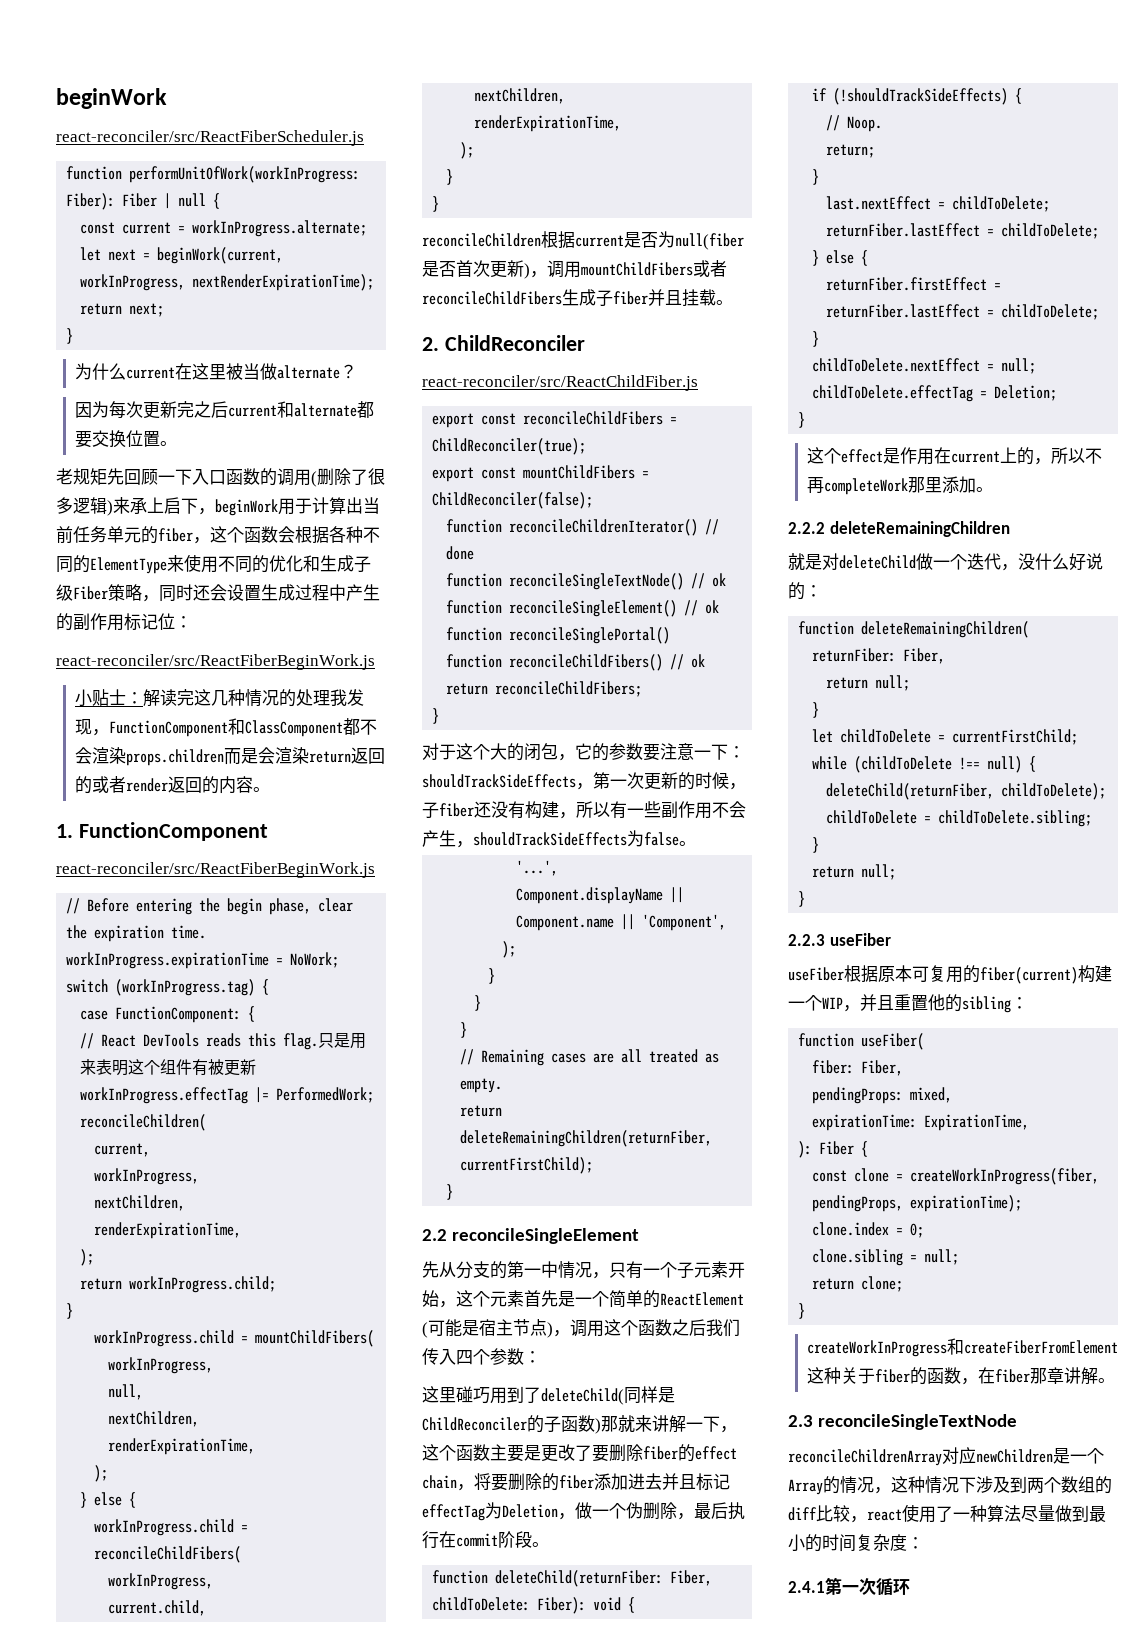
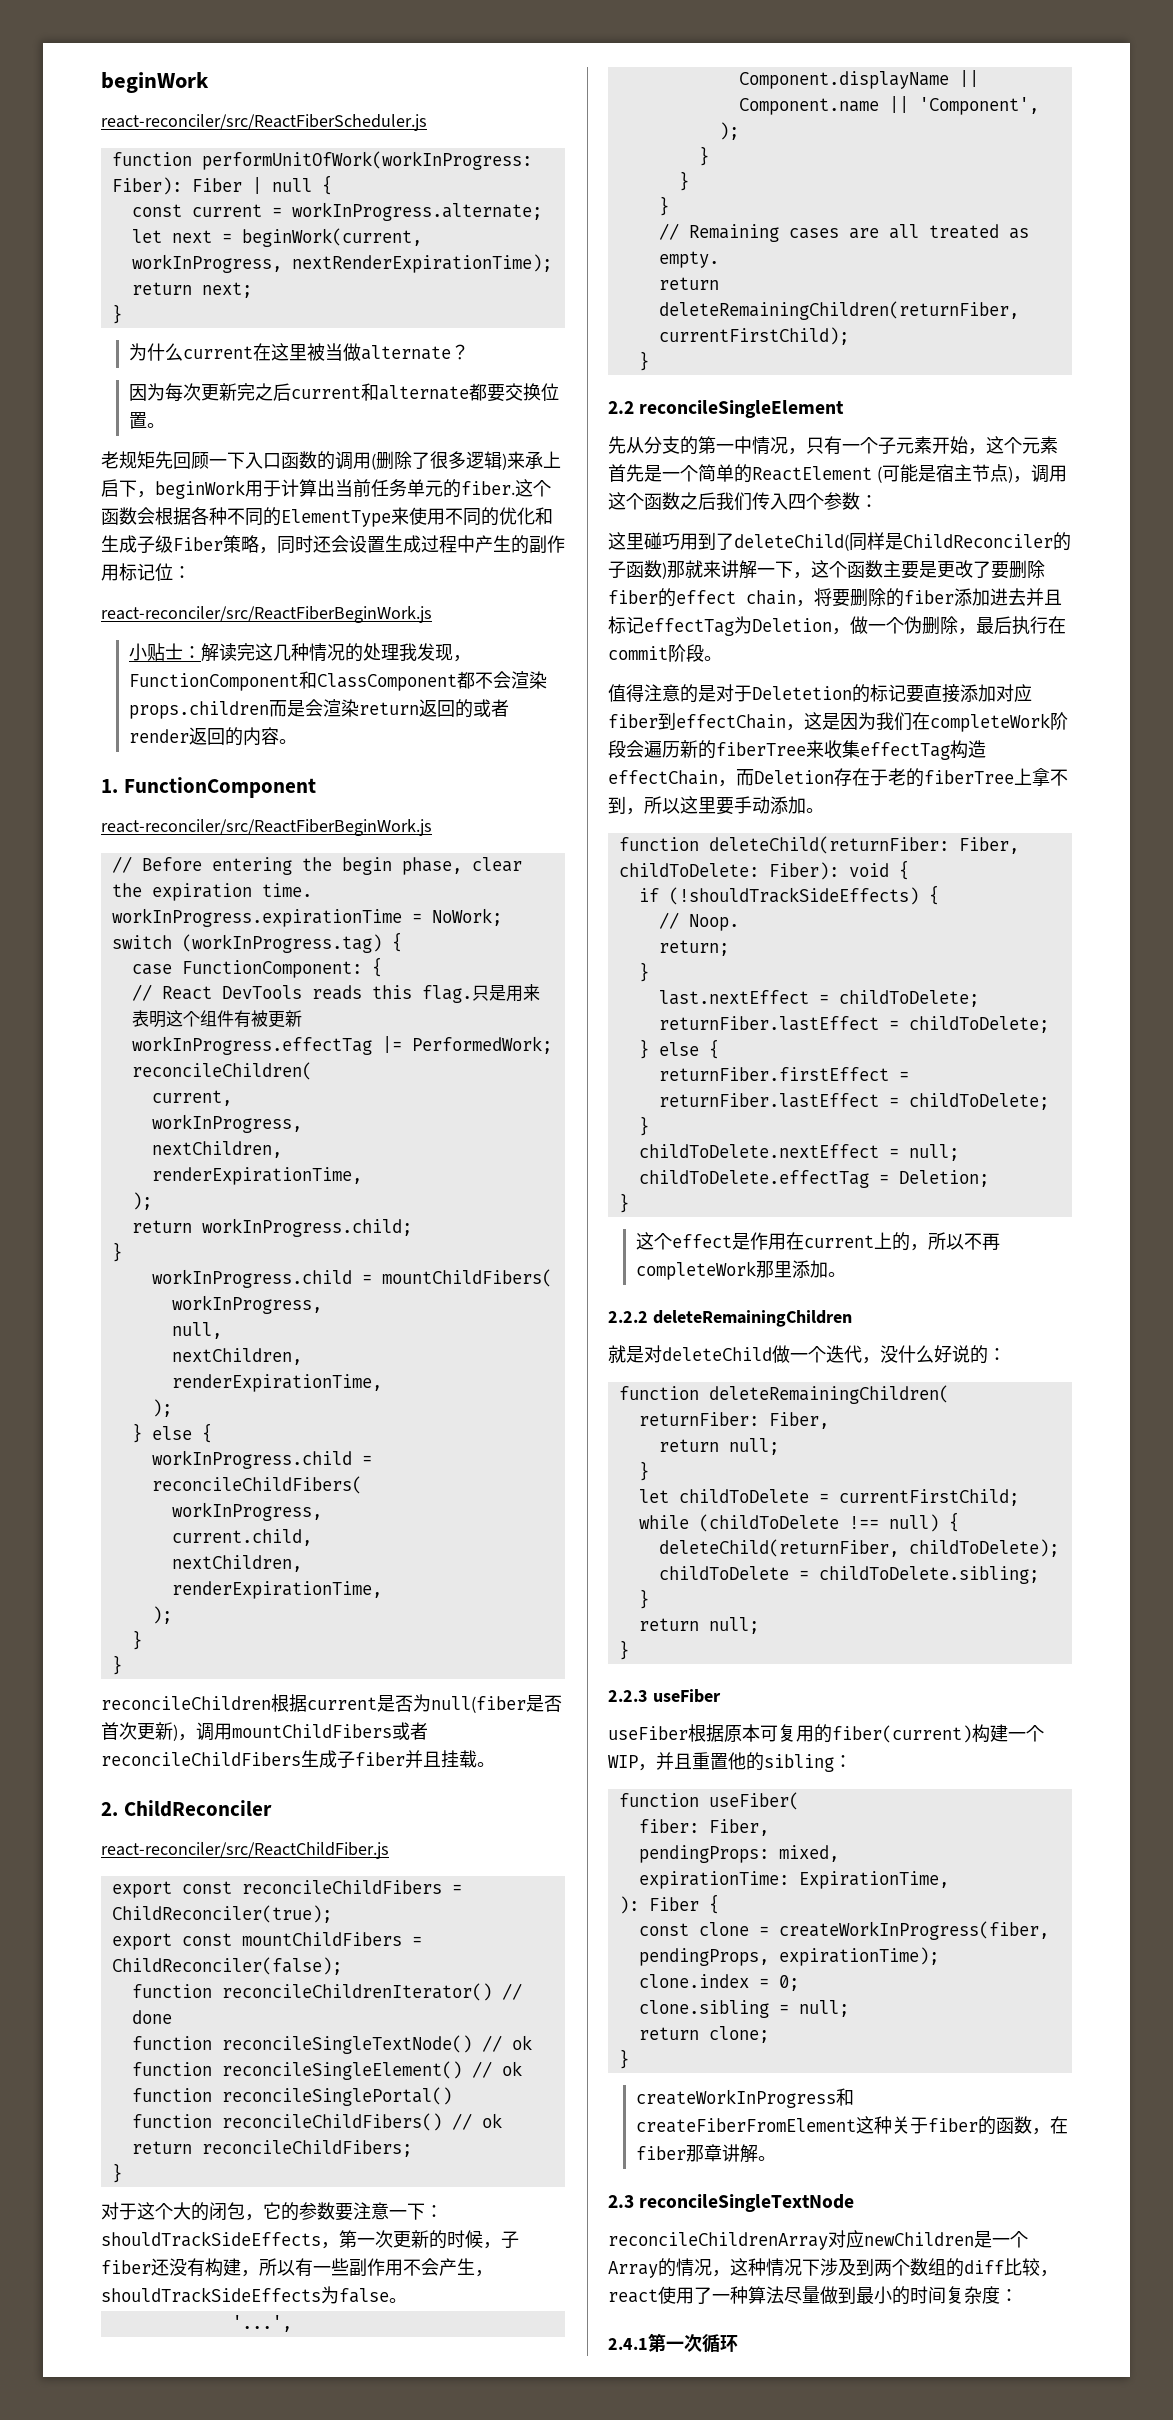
[158,528,210,544] fiber， -> [461,481,515,495] fiber.
(549, 1544) none -> [608,684,1032,703] [608,712,1068,732] [608,740,986,760] [608,768,1068,787] [608,796,824,815] // 值得注意的是对于Deletetion的标记要直接添加对应fiber到effectChain，这是因为我们在completeWork阶段会遍历新的fiberTree来收集effectTag构造effectChain，而Deletion存在于老的fiberTree上拿不到，所以这里要手动添加。

